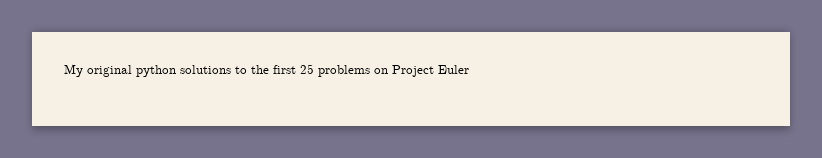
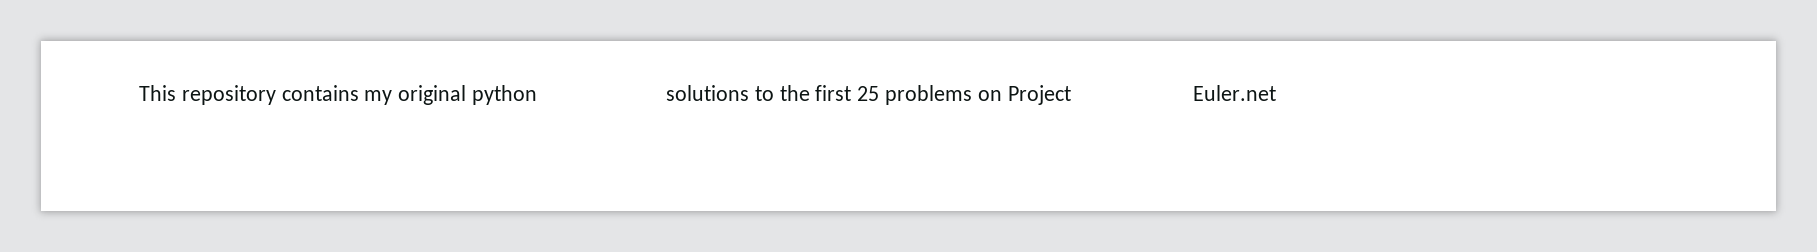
[64,64,83,77] My -> [139,85,393,105] This repository contains my
[438,65,469,74] Euler -> [1193,85,1276,101] Euler.net

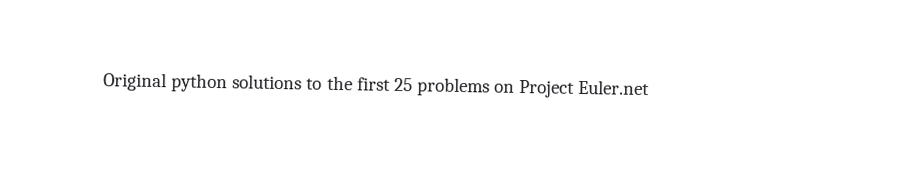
[139,85,467,105] This repository contains my original -> [103,72,167,92] Original

